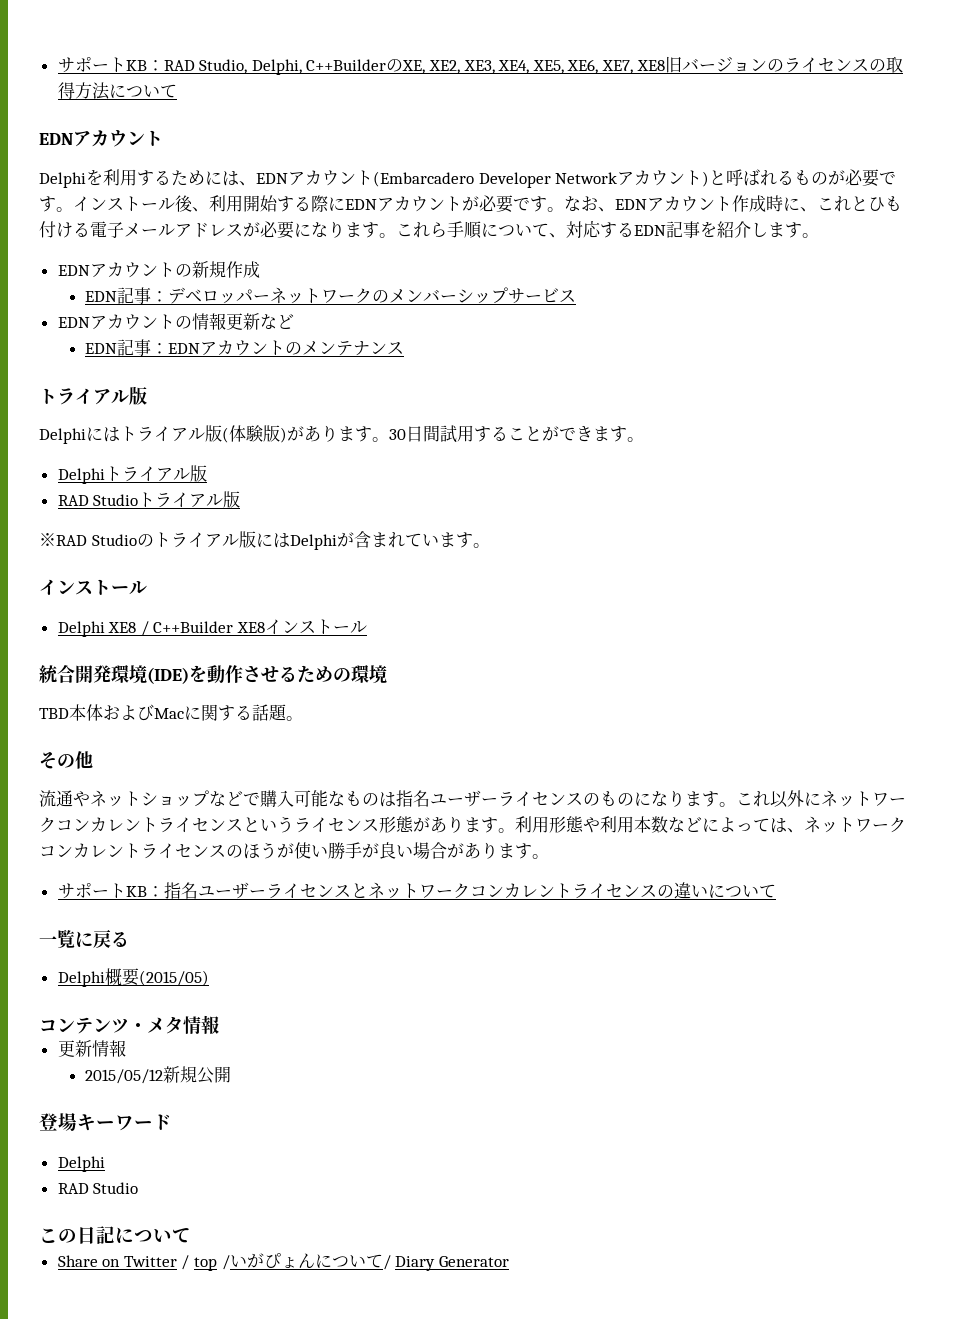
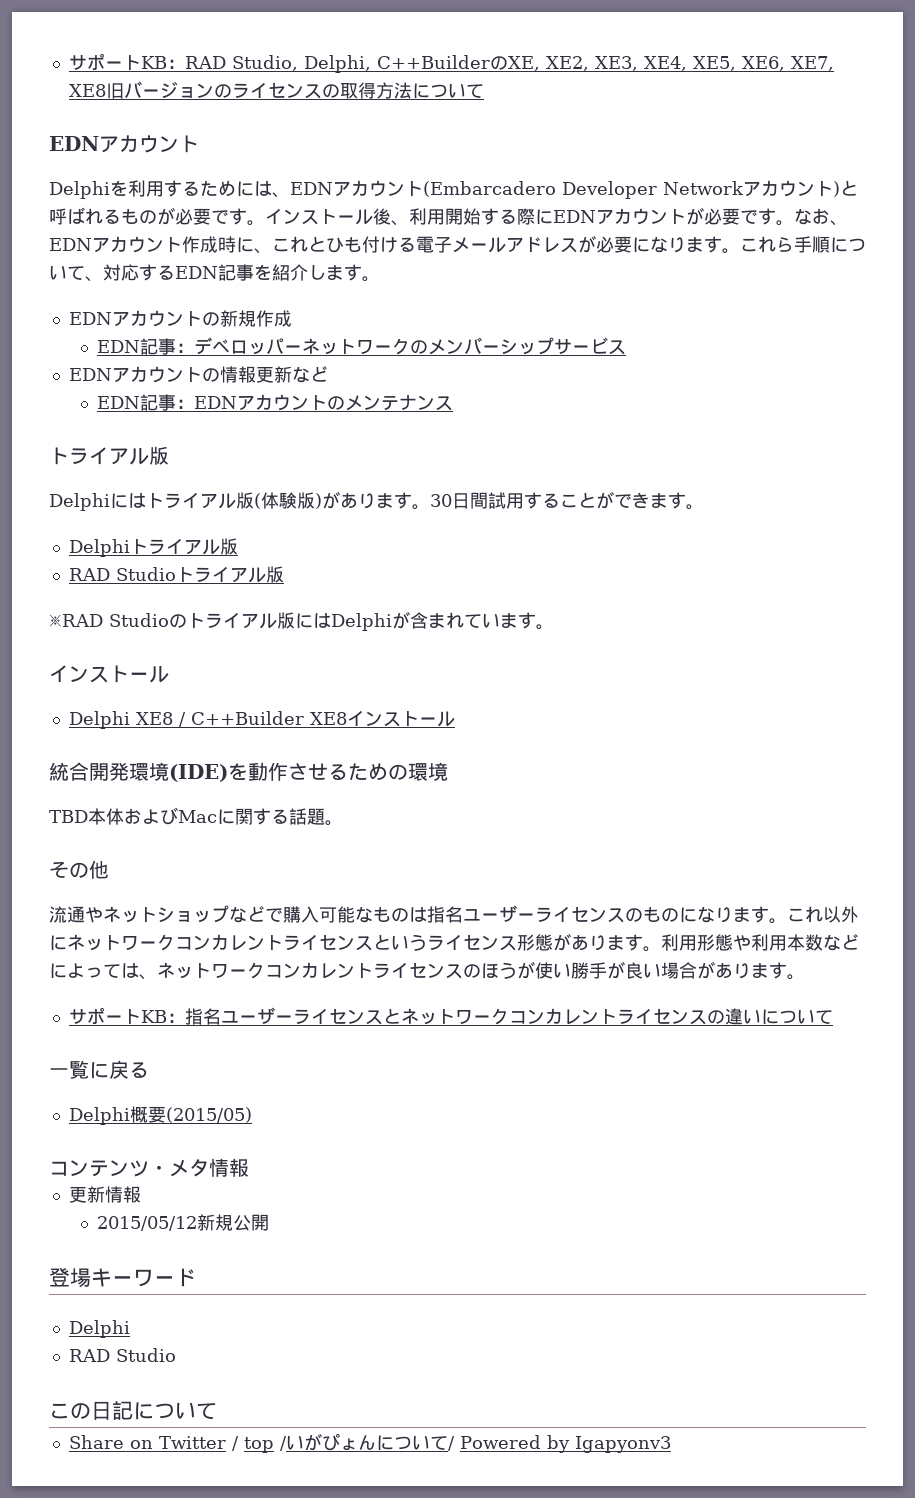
[395,1256,509,1271] Diary Generator -> [459,1435,671,1453] Powered by Igapyonv3

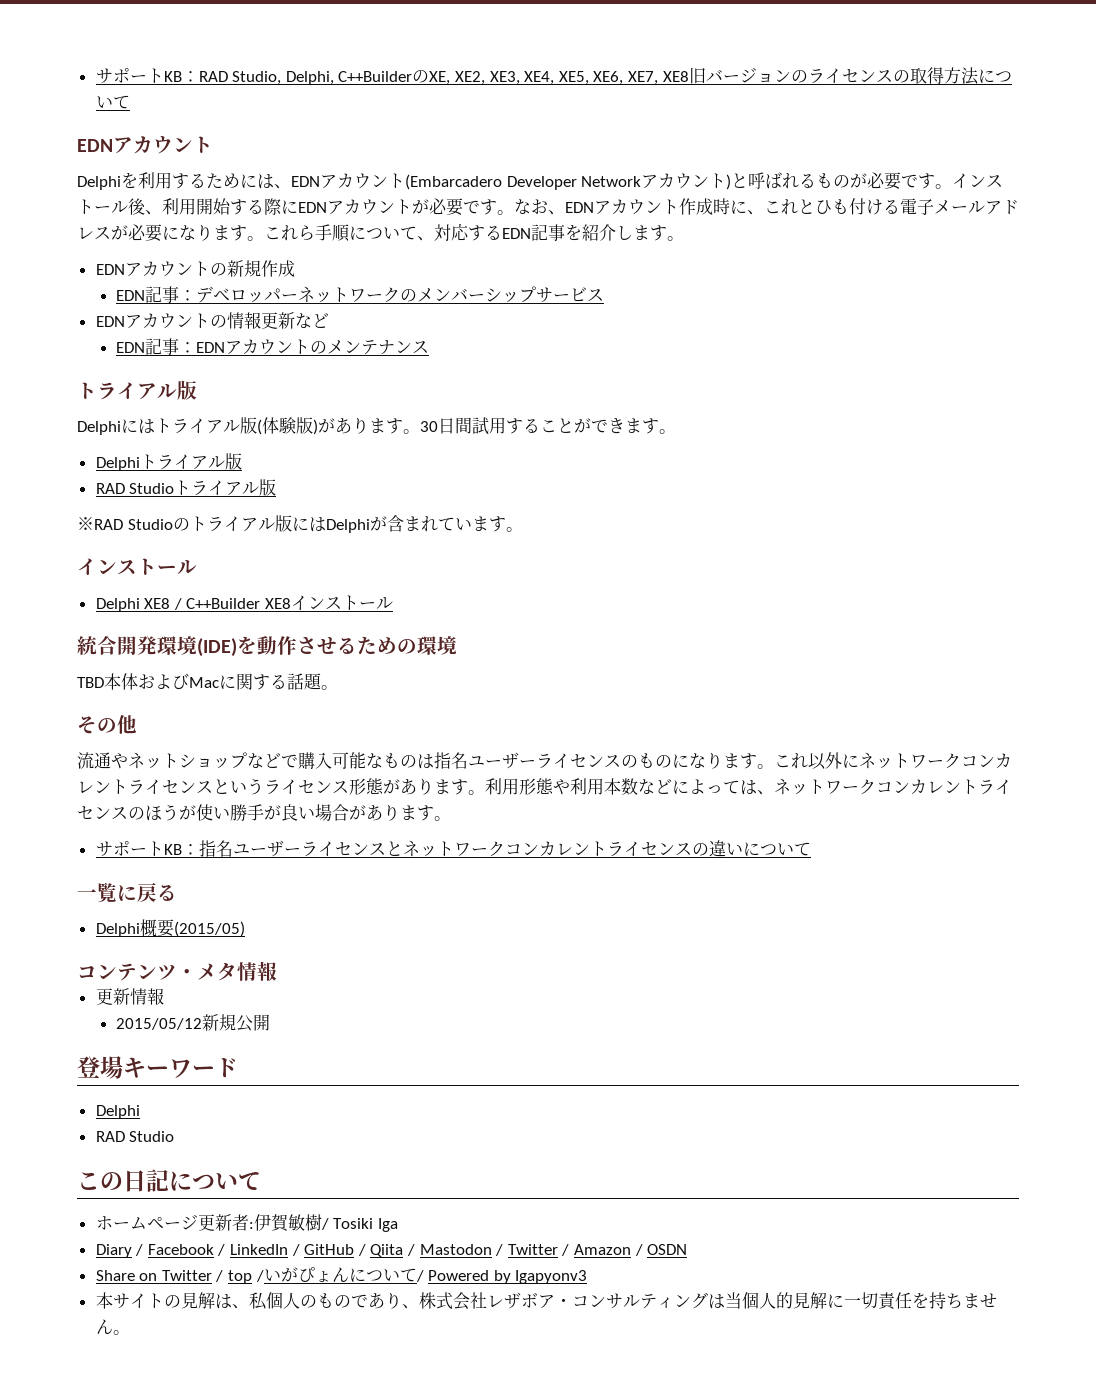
(217, 1411) none -> [95,1214,398,1232] [95,1244,688,1258] // ホームページ更新者:伊賀敏樹/ Tosiki Iga // Diary / Facebook / LinkedIn / GitHub / Qiita / Mastodon / Twitter / Amazon / OSDN
(671, 1444) none -> [95,1292,997,1310] [95,1319,130,1335] // 本サイトの見解は、私個人のものであり、株式会社レザボア・コンサルティングは当個人的見解に一切責任を持ちません。

